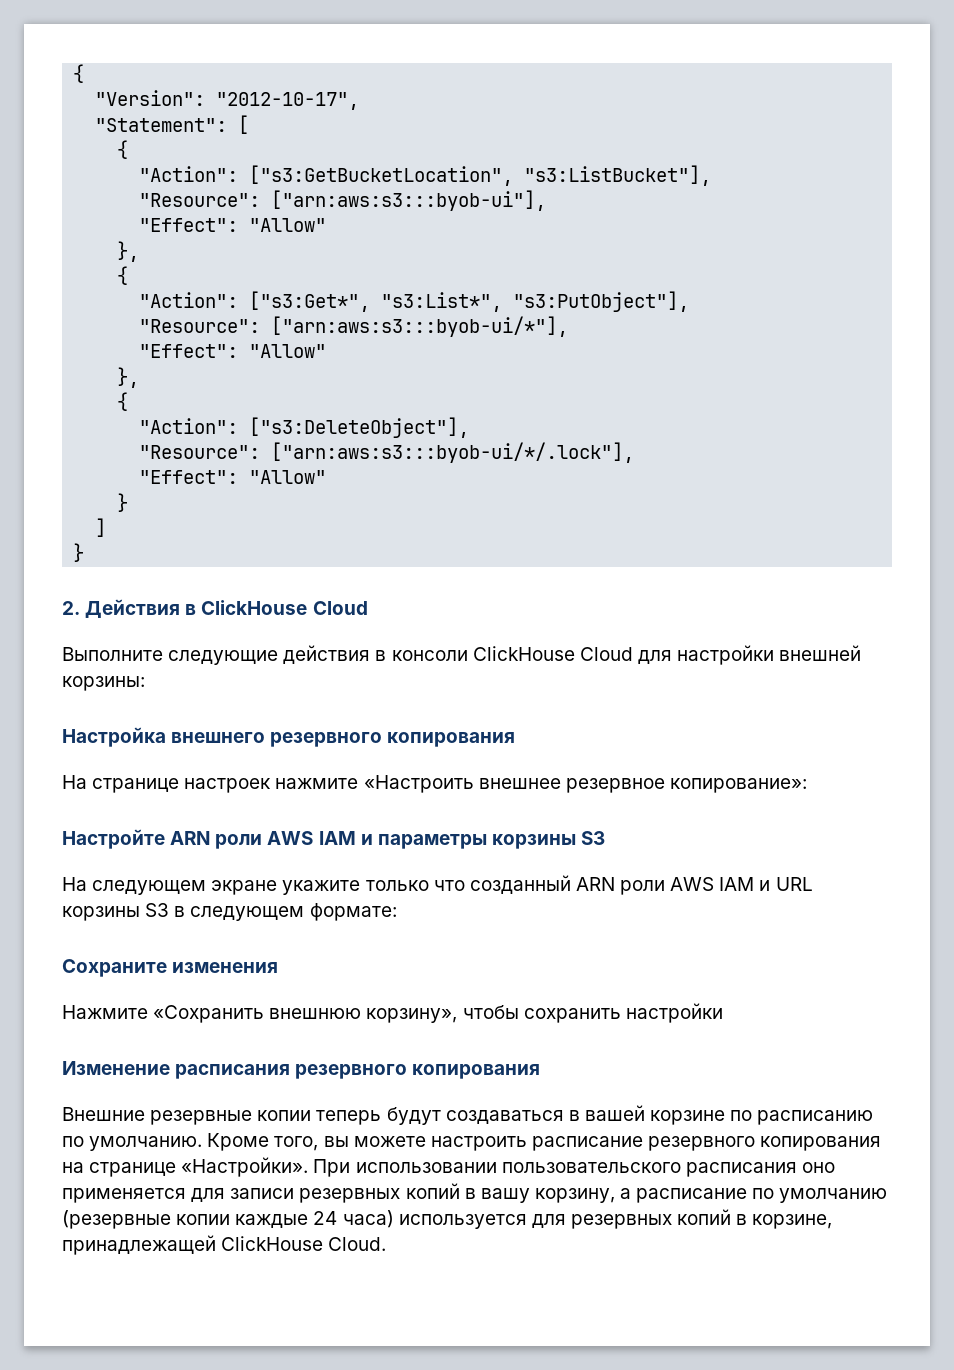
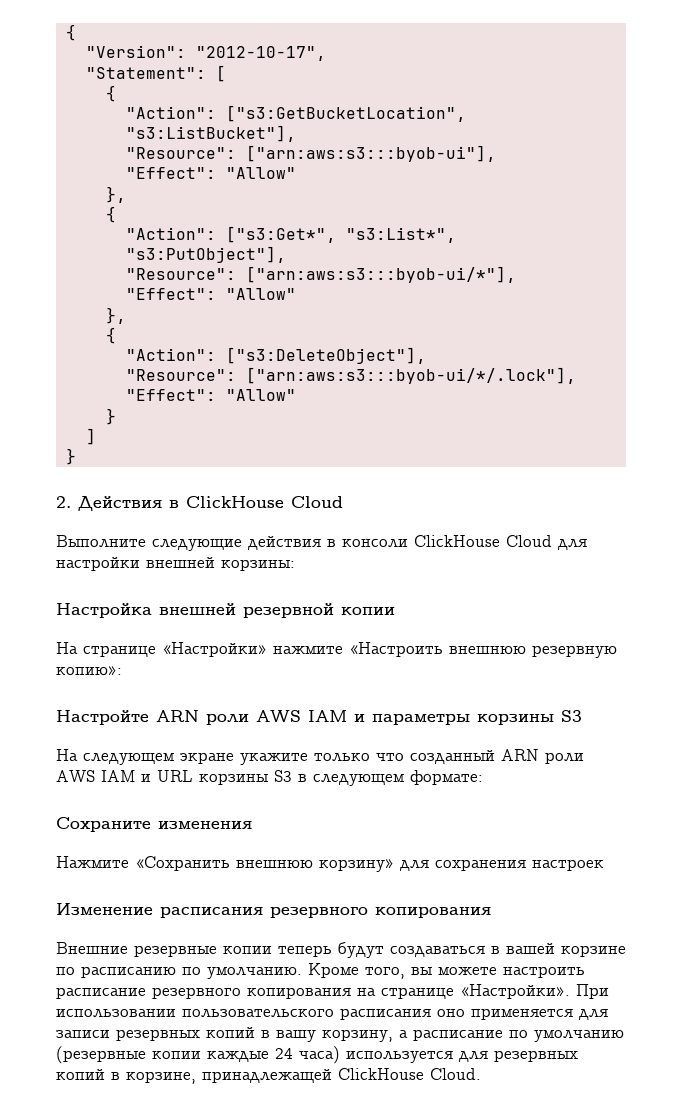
[171,732,516,747] внешнего резервного копирования -> [159,603,395,618] внешней резервной копии
[184,778,272,793] настроек -> [162,642,267,657] «Настройки»
[478,778,807,793] внешнее резервное копирование»: -> [449,645,617,658] [56,666,122,676] внешнюю резервную копию»:
[366,1003,723,1023] корзину», чтобы сохранить настройки -> [319,859,604,872] корзину» для сохранения настроек

